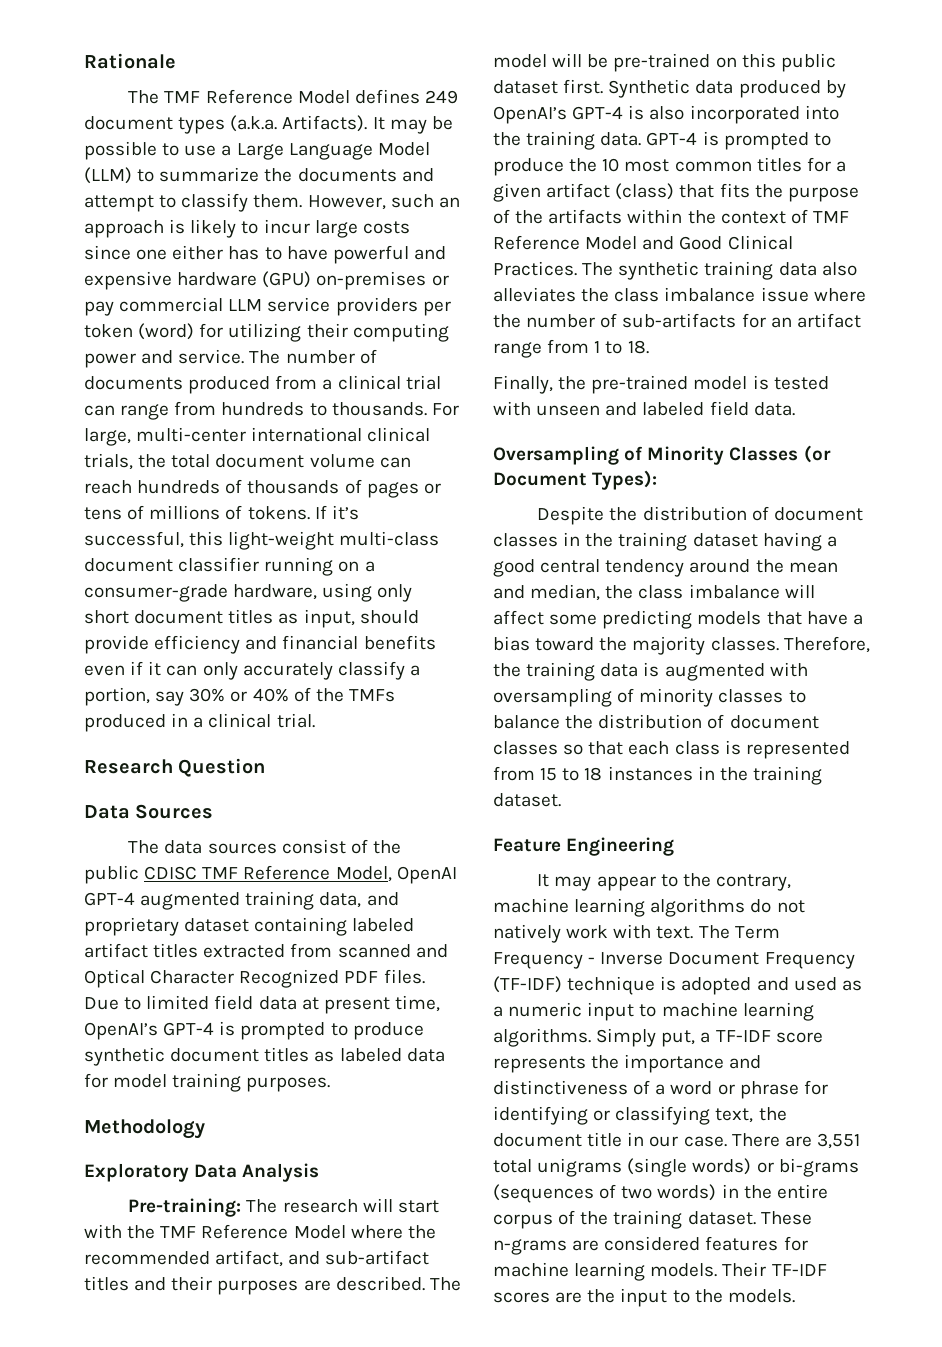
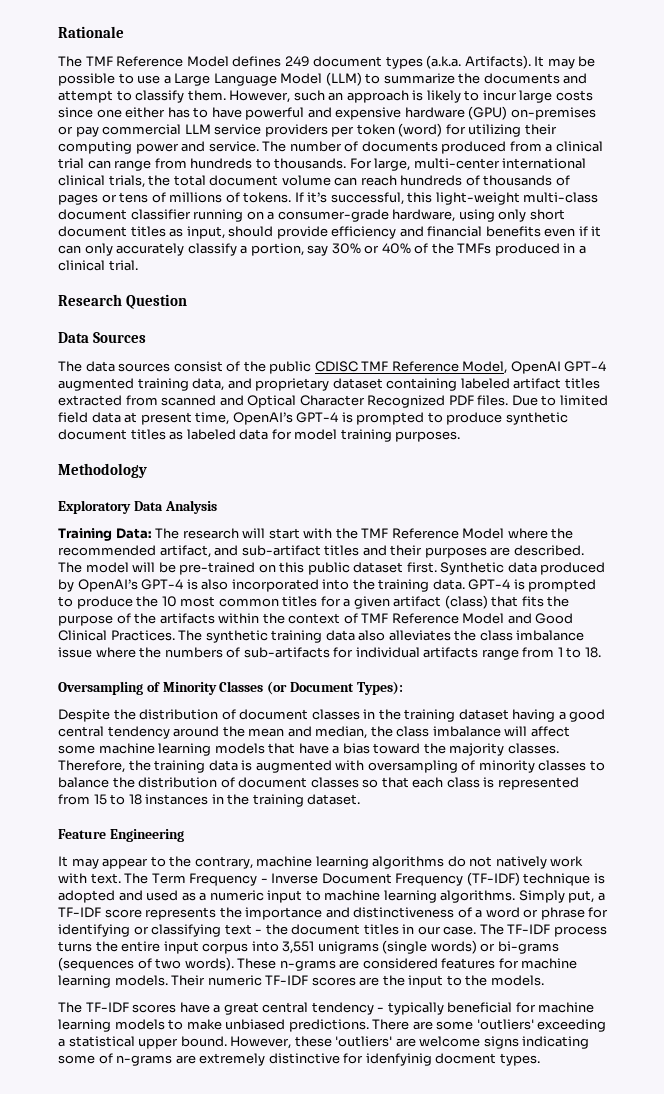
[128,1198,242,1217] Pre-training: -> [58,528,152,541] Training Data:
[526,314,596,328] number -> [164,647,223,658] numbers
[770,313,861,328] an artifact -> [355,647,479,658] individual artifacts
[493,375,829,394] [493,401,795,416] // Finally, the pre-trained model is tested with unseen and labeled field data. -> (601, 652) none
[602,610,693,629] predicting -> [98,743,212,756] machine learning
[715,1108,754,1123] text, -> [224,924,263,935] text -
[587,1132,623,1147] title -> [363,924,399,935] titles
[731,1133,860,1149] [493,1159,532,1173] There are 3,551 total -> [479,924,607,937] [58,941,315,954] The TF-IDF process turns the entire input corpus into 3,551
[657,1184,828,1201] [493,1210,756,1229] words) in the entire corpus of the training dataset. -> [184,957,234,971] words).
(767, 1269) none -> [207,975,262,986] numeric
(795, 1296) none -> [58,1002,595,1015] [58,1019,607,1032] [58,1036,590,1049] [58,1053,540,1066] // The TF-IDF scores have a great central tendency - typically beneficial for machine learning models to make unbiased predictions. There are some 'outliers' exceeding a statistical upper bound. However, these 'outliers' are welcome signs indicating some of n-grams are extremely distinctive for idenfyinig docment types.

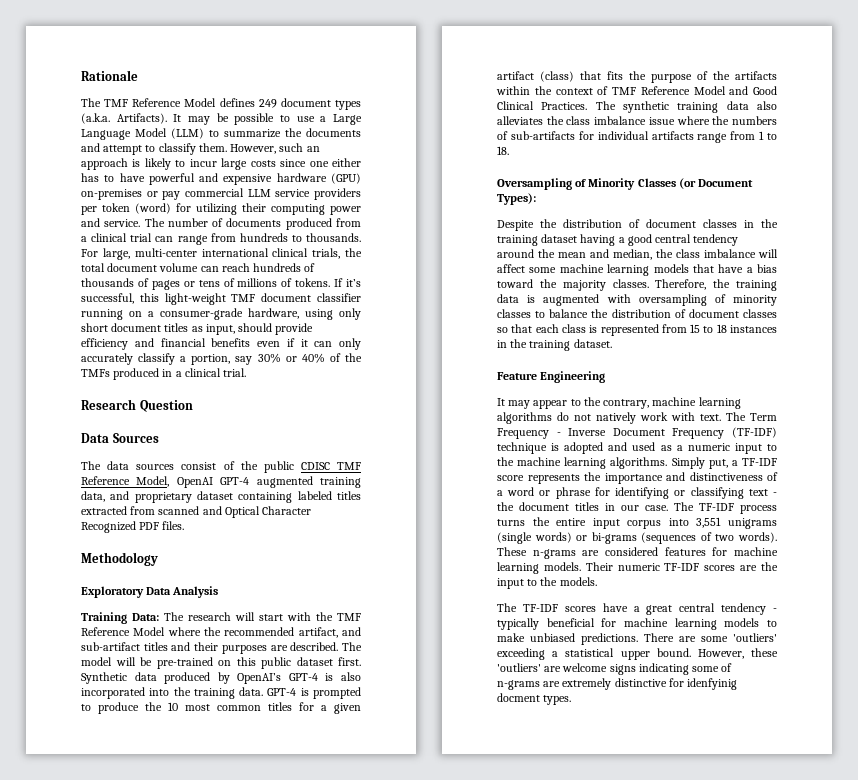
[523,192,599,203] multi-class -> [231,294,256,302] TMF
[513,378,562,389] artifact -> (332, 495) none
[511,395,608,406] [58,412,568,425] [58,429,461,442] Due to limited field data at present time, OpenAI’s GPT-4 is prompted to produce synthetic document titles as labeled data for model training purposes. -> (185, 525) none
(321, 895) none -> [497,457,514,466] the

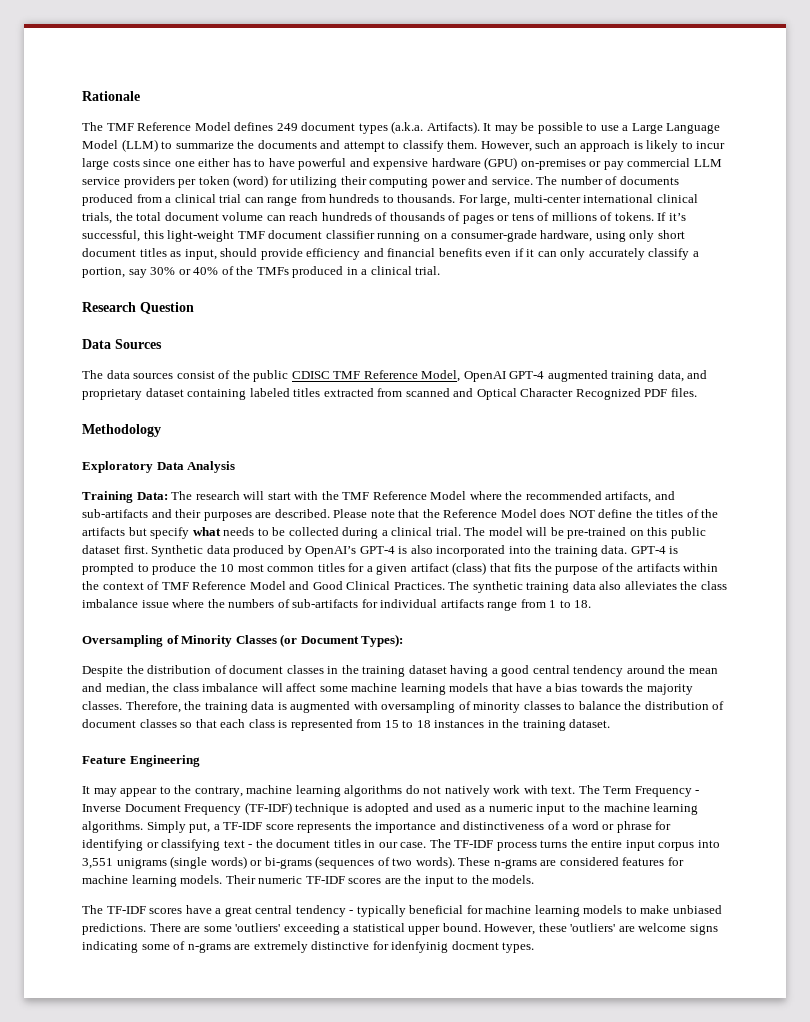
[298,627,361,638] [81,642,168,651] artifact, and sub-artifact titles -> [605,491,675,503] [82,509,148,518] artifacts, and sub-artifacts
(339, 646) none -> [333,509,719,518] [82,527,461,539] Please note that the Reference Model does NOT define the titles of the artifacts but specify what needs to be collected during a clinical trial.
[497,279,533,288] toward -> [580,683,623,692] towards

